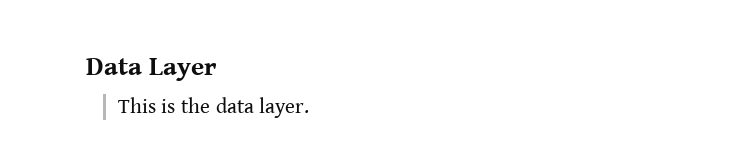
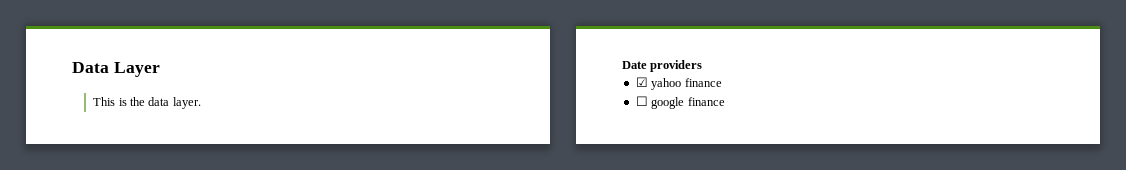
(310, 107) none -> [622,60,703,72] [635,77,722,90] [635,96,725,109] // Date providers // ☑ yahoo finance // ☐ google finance

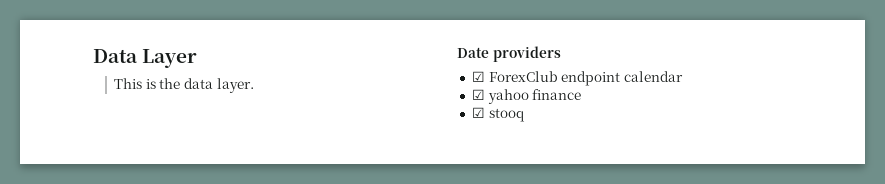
(703, 66) none -> [471,71,683,86] // ☑ ForexClub endpoint calendar
[635,96,725,109] ☐ google finance -> [471,107,525,122] ☑ stooq

